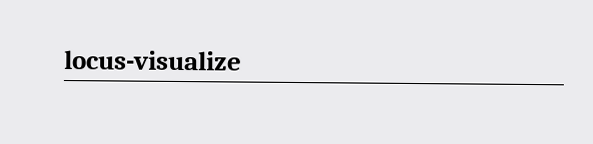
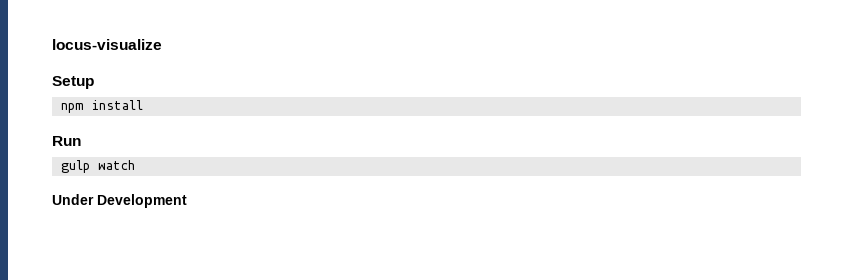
(242, 60) none -> [52,76,94,89] [61,100,144,113] [52,136,81,146] [61,160,136,173] [52,194,187,208] // Setup // npm install // Run // gulp watch // Under Development

